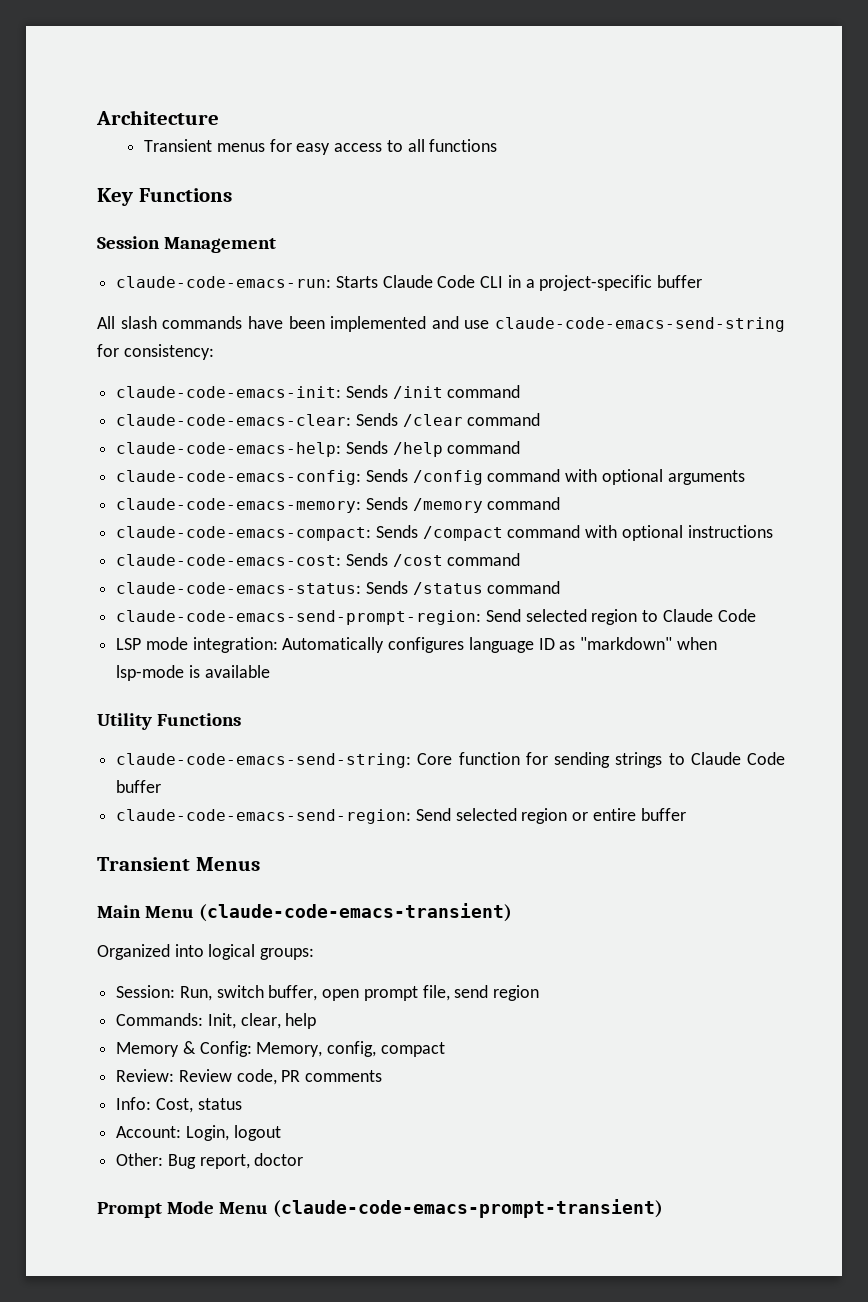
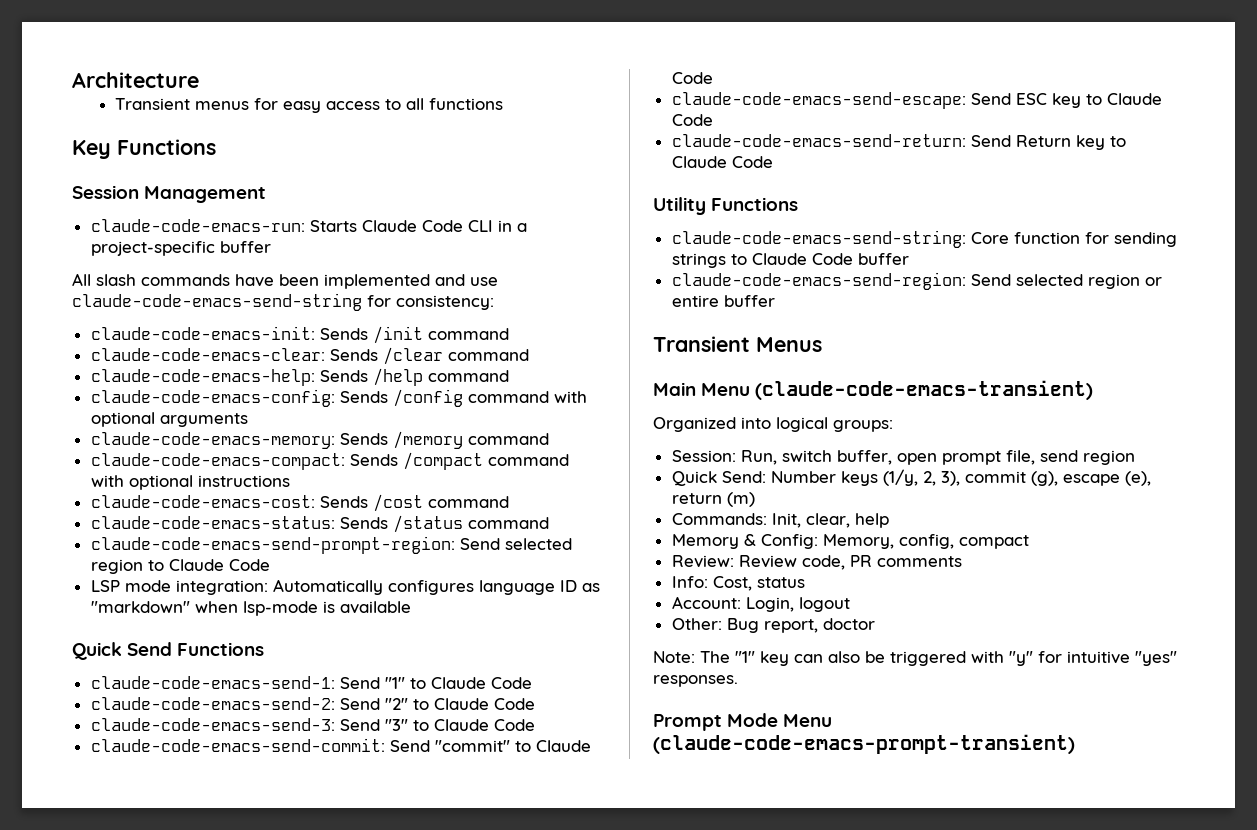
(270, 671) none -> [72,642,265,660] [90,676,532,689] [90,697,535,710] [90,718,535,731] [90,738,591,752] [671,72,713,84] [671,92,1162,109] [671,114,713,126] [671,134,1126,150] [671,156,773,168] // Quick Send Functions // claude-code-emacs-send-1: Send "1" to Claude Code // claude-code-emacs-send-2: Send "2" to Claude Code // claude-code-emacs-send-3: Send "3" to Claude Code // claude-code-emacs-send-commit: Send "commit" to Claude Code // claude-code-emacs-send-escape: Send ESC key to Claude Code // claude-code-emacs-send-return: Send Return key to Claude Code
(540, 993) none -> [671,469,1151,486] [671,492,755,507] // Quick Send: Number keys (1/y, 2, 3), commit (g), escape (e), return (m)
(304, 1159) none -> [653,651,1177,666] [653,675,738,687] // Note: The "1" key can also be triggered with "y" for intuitive "yes" responses.

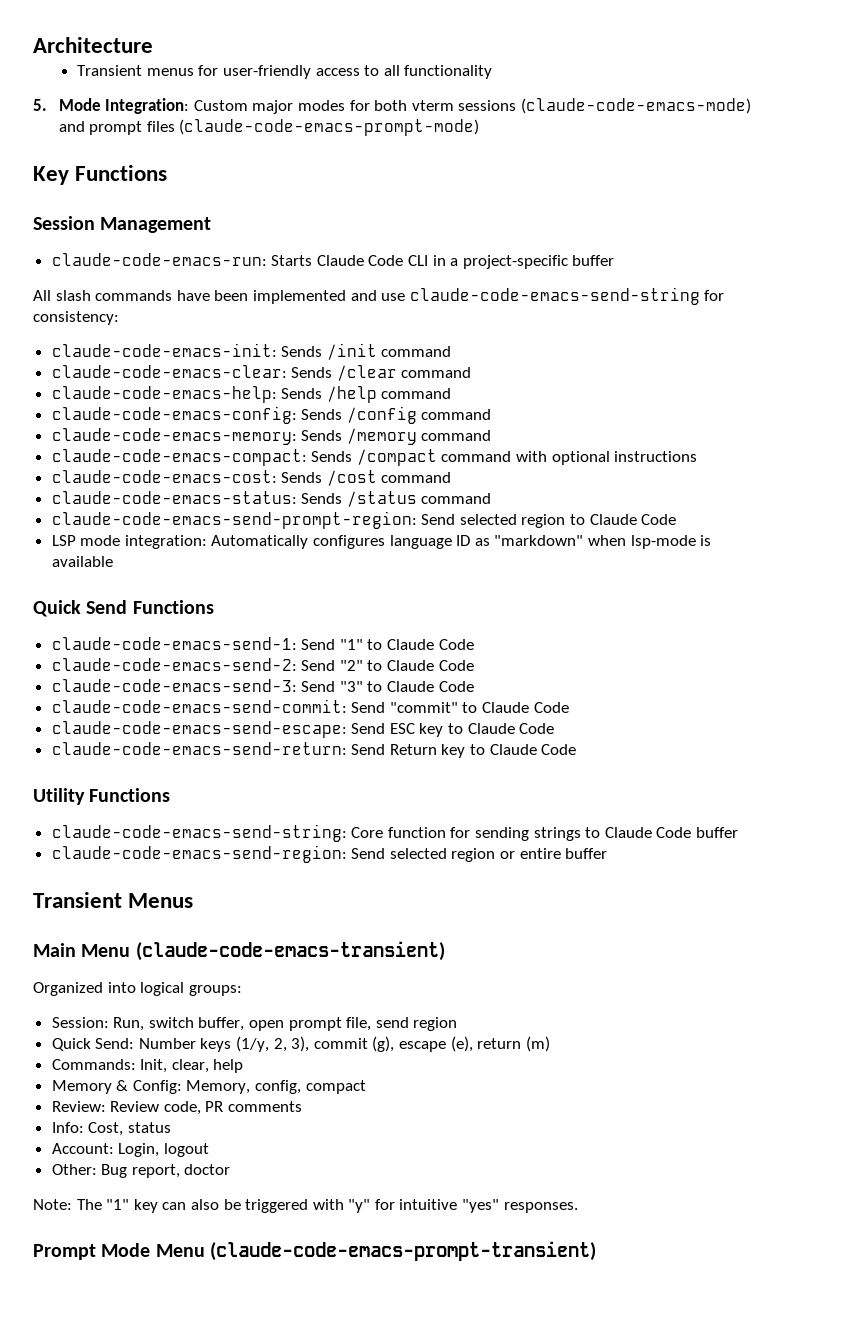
[282,101,321,113] easy -> [223,65,312,79] user-friendly
[428,98,503,110] functions -> [404,65,493,79] [33,98,751,114] [58,119,480,136] functionality // 5. Mode Integration: Custom major modes for both vterm sessions (claude-code-emacs-mode) and prompt files (claude-code-emacs-prompt-mode)
[553,391,587,403] [90,412,248,427] with optional arguments -> (492, 414) none

